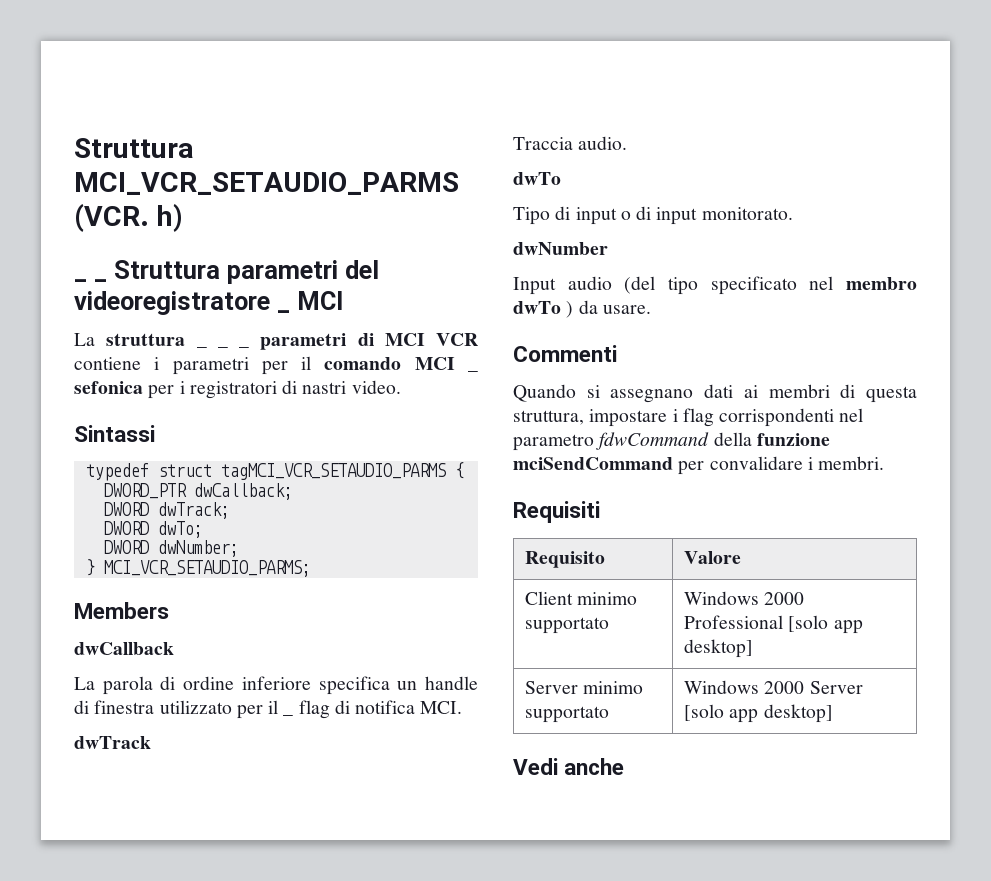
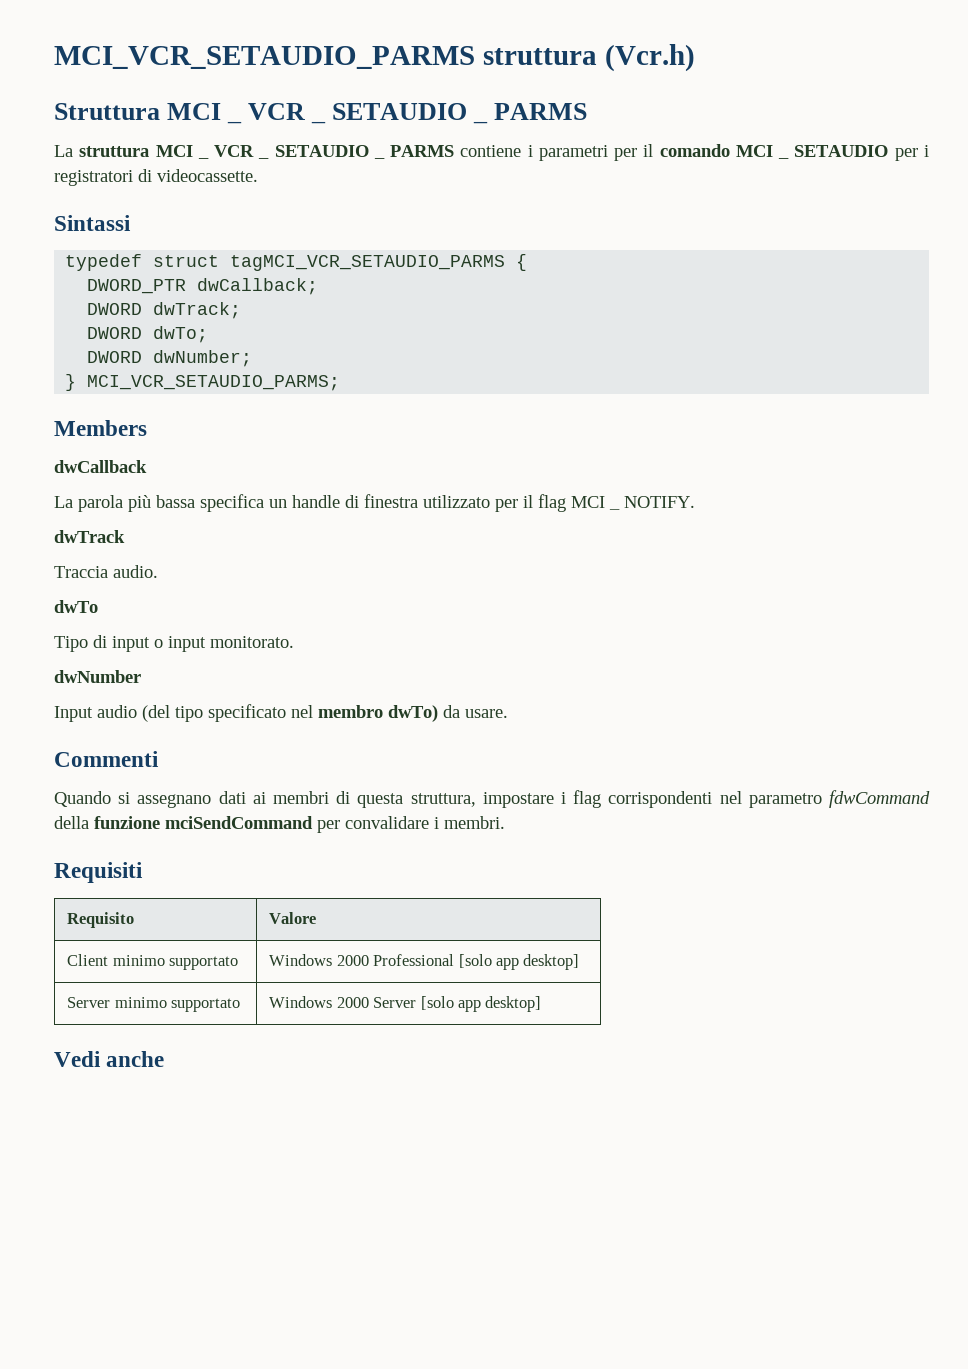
[74,138,194,158] [74,172,459,195] [74,203,183,232] [74,279,107,282] [113,260,379,284] [74,291,290,315] [296,291,343,310] [74,333,186,346] [196,333,478,350] Struttura MCI_VCR_SETAUDIO_PARMS (VCR. h) // _ _ Struttura parametri del videoregistratore _ MCI // La struttura _ _ _ parametri di MCI VCR -> [54,44,695,72] [54,103,222,120] [227,120,243,124] [248,103,306,120] [311,120,327,124] [332,103,468,120] [473,120,489,124] [494,103,588,120] [54,145,193,157] [197,157,209,159] [214,145,255,157] [258,157,270,159] [274,145,369,157] [373,157,385,159] [390,145,455,157] MCI_VCR_SETAUDIO_PARMS struttura (Vcr.h) // Struttura MCI _ VCR _ SETAUDIO _ PARMS // La struttura MCI _ VCR _ SETAUDIO _ PARMS
[74,381,143,394] sefonica -> [794,145,889,157] SETAUDIO
[302,380,401,394] nastri video. -> [157,169,258,182] videocassette.
[160,676,311,690] di ordine inferiore -> [128,495,195,512] più bassa
[283,700,463,719] _ flag di notifica MCI. -> [538,494,605,512] [609,508,620,510] [624,496,695,508] flag MCI _ NOTIFY.
[636,206,652,220] di -> (163, 643) none
[513,301,574,318] dwTo ) -> [388,705,438,722] dwTo)

